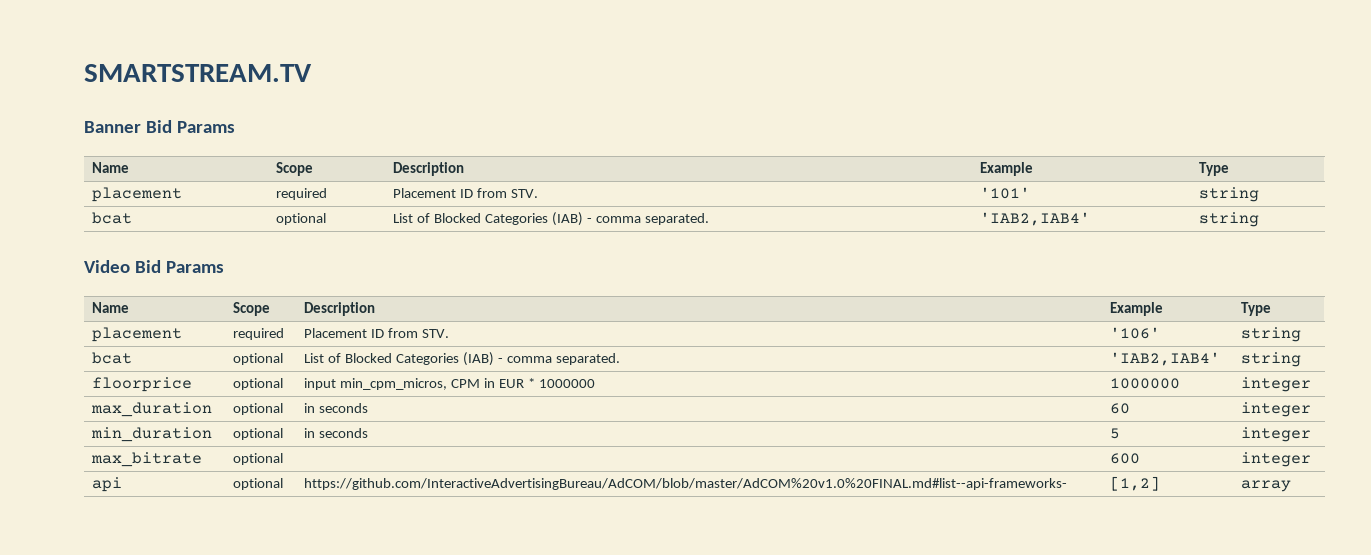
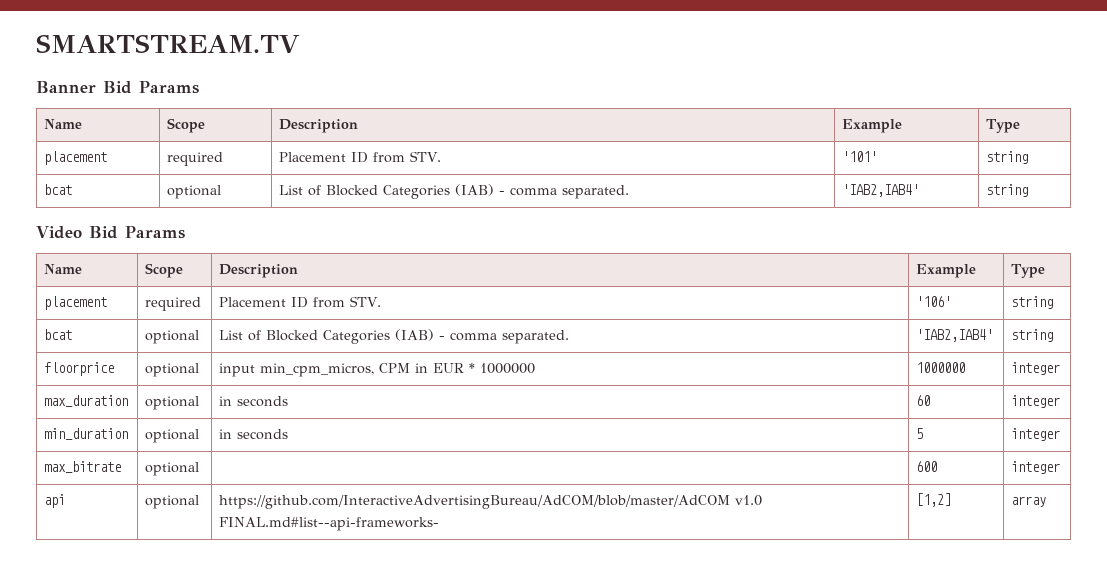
[304,478,1068,490] https://github.com/InteractiveAdvertisingBureau/AdCOM/blob/master/AdCOM%20v1.0%20FINAL.md#list--api-frameworks- -> [219,495,763,509] [219,517,440,531] https://github.com/InteractiveAdvertisingBureau/AdCOM/blob/master/AdCOM v1.0 FINAL.md#list--api-frameworks-

